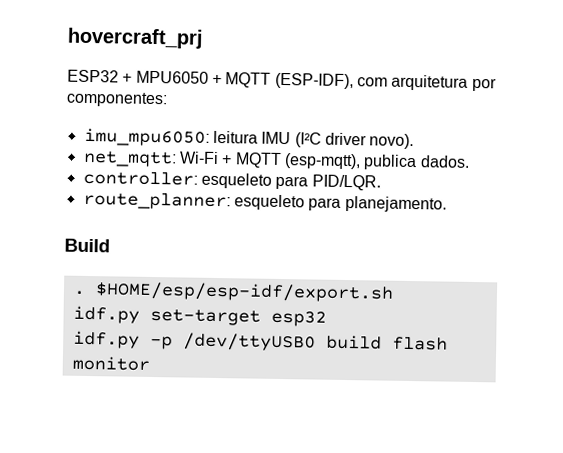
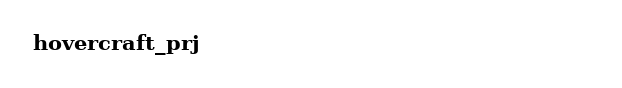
[67,69,497,92] [66,91,168,108] [83,127,415,150] [82,150,470,171] [82,170,381,191] [82,191,447,213] [64,238,110,253] [72,281,394,303] [72,305,327,327] [72,330,448,352] [71,355,150,371] // ESP32 + MPU6050 + MQTT (ESP-IDF), com arquitetura por componentes: // imu_mpu6050: leitura IMU (I²C driver novo). // net_mqtt: Wi-Fi + MQTT (esp-mqtt), publica dados. // controller: esqueleto para PID/LQR. // route_planner: esqueleto para planejamento. // Build // . $HOME/esp/esp-idf/export.sh // idf.py set-target esp32 // idf.py -p /dev/ttyUSB0 build flash monitor -> (200, 44) none

